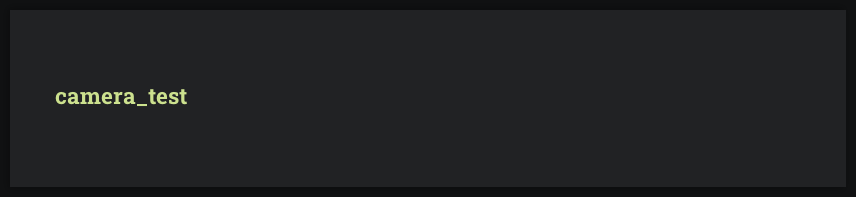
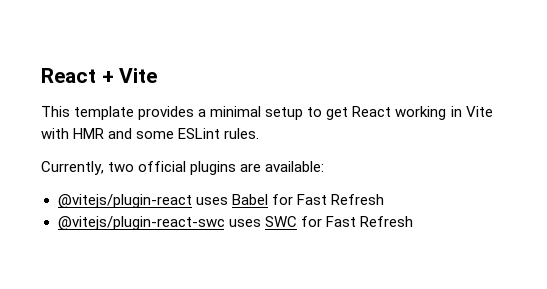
[55,89,187,107] camera_test -> [41,68,158,83] [41,106,493,120] [41,128,260,139] [41,161,325,175] [57,194,384,208] [57,216,413,230] React + Vite // This template provides a minimal setup to get React working in Vite with HMR and some ESLint rules. // Currently, two official plugins are available: // @vitejs/plugin-react uses Babel for Fast Refresh // @vitejs/plugin-react-swc uses SWC for Fast Refresh

